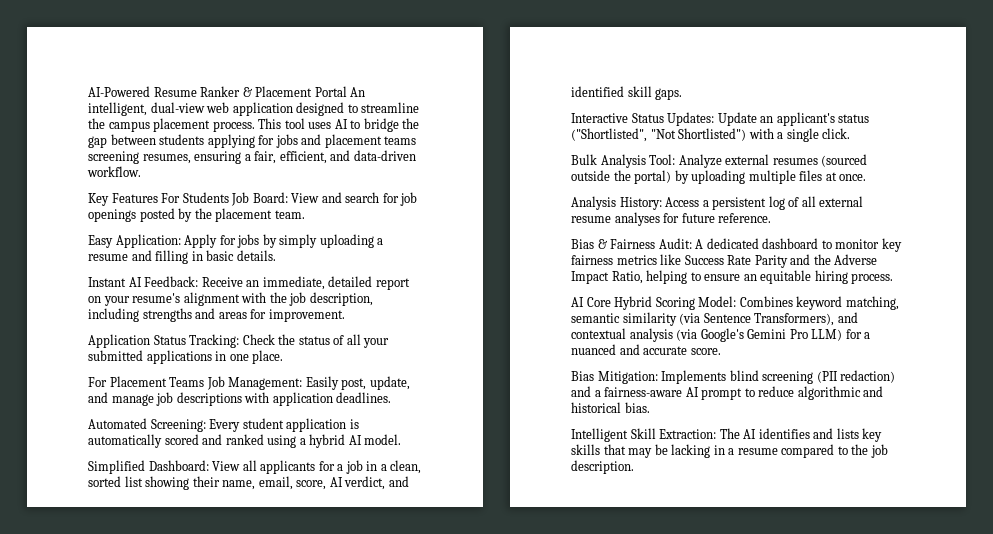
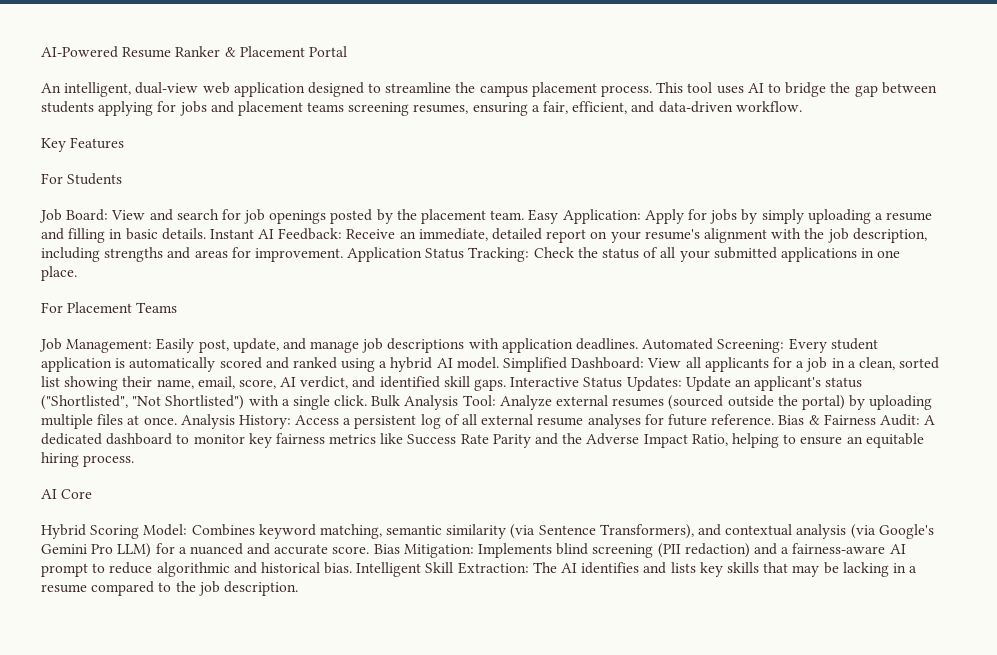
(347, 91) none -> (347, 51) //
(158, 198) none -> (125, 143) //
(229, 197) none -> (123, 179) //
(305, 214) // -> (525, 215) none
(276, 255) // -> (206, 234) none
(345, 315) // -> (343, 255) none
(205, 382) none -> (178, 307) //
(392, 397) // -> (639, 344) none
(402, 439) // -> (499, 363) none
(683, 94) // -> (507, 385) none
(851, 133) // -> (368, 400) none
(867, 177) // -> (177, 421) none
(772, 218) // -> (775, 419) none
(611, 302) none -> (93, 494) //
(721, 351) // -> (370, 550) none
(650, 407) // -> (353, 568) none

